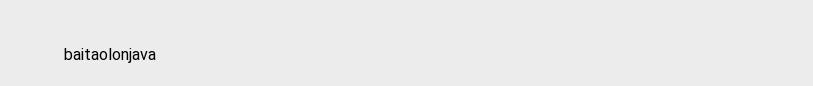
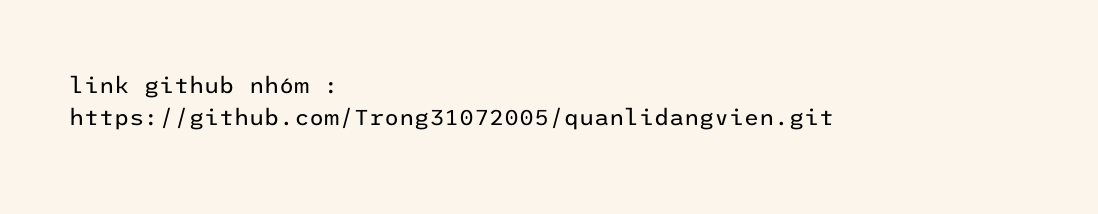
[64,48,156,63] baitaolonjava -> [69,75,339,98] [69,107,834,130] link github nhóm : https://github.com/Trong31072005/quanlidangvien.git

